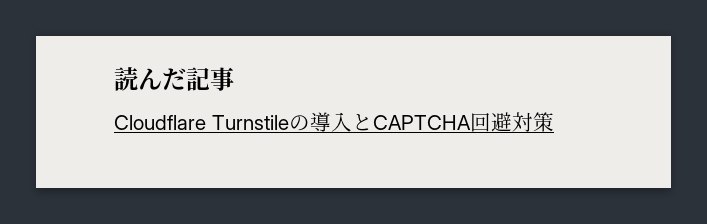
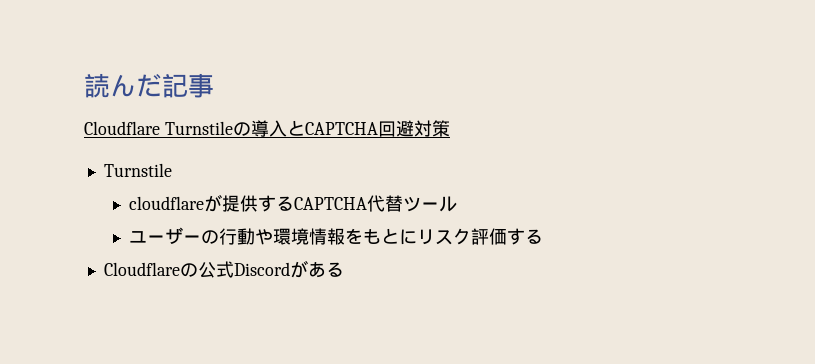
(554, 122) none -> [103,163,172,177] [129,194,458,212] [129,227,544,245] [103,260,344,278] // Turnstile // cloudflareが提供するCAPTCHA代替ツール // ユーザーの行動や環境情報をもとにリスク評価する // Cloudflareの公式Discordがある

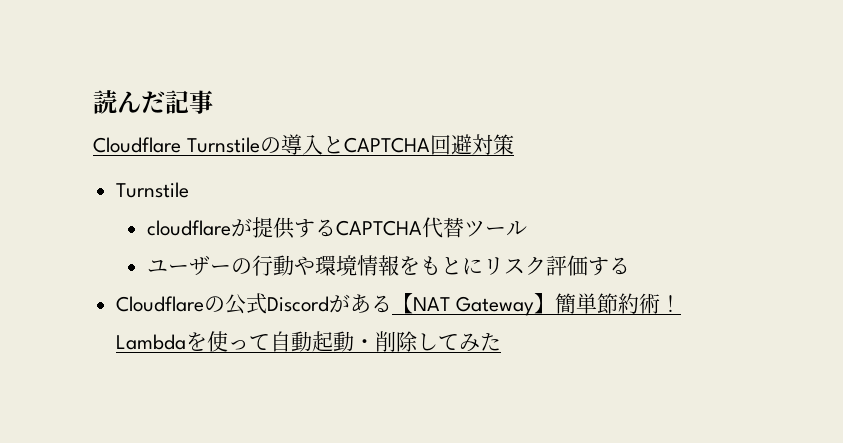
(344, 269) none -> [392,293,681,316] [116,331,502,352] 【NAT Gateway】簡単節約術！Lambdaを使って自動起動・削除してみた

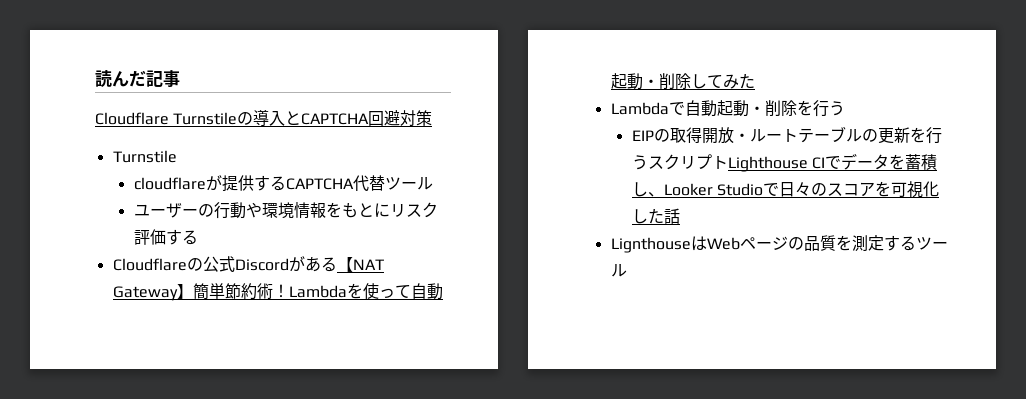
(502, 341) none -> [610,100,845,117] [631,126,942,144] [631,153,937,172] [631,181,939,198] [631,208,680,224] [610,235,948,253] [610,264,627,277] // Lambdaで自動起動・削除を行う // EIPの取得開放・ルートテーブルの更新を行うスクリプトLighthouse CIでデータを蓄積し、Looker Studioで日々のスコアを可視化した話 // LignthouseはWebページの品質を測定するツール

